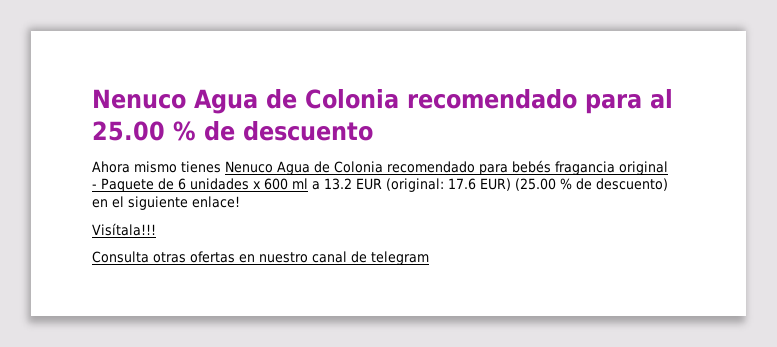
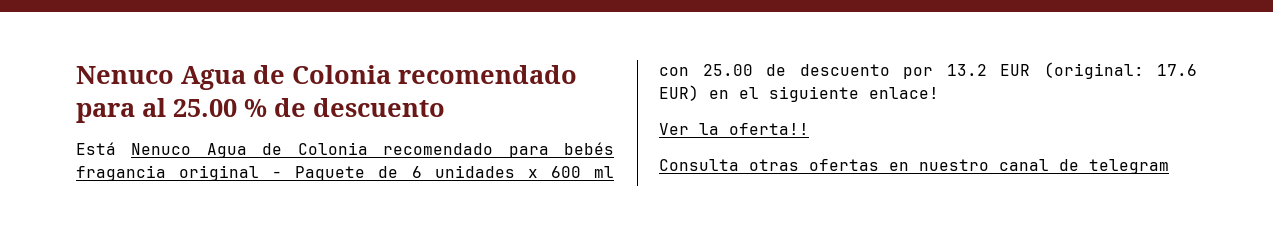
[92,161,221,173] Ahora mismo tienes -> [76,142,116,155] Está
[312,181,320,190] a -> [659,64,933,79] con 25.00 de descuento por
[515,178,668,191] (25.00 % de descuento) -> (699, 93) none
[92,223,156,236] Visítala!!! -> [659,123,809,135] Ver la oferta!!

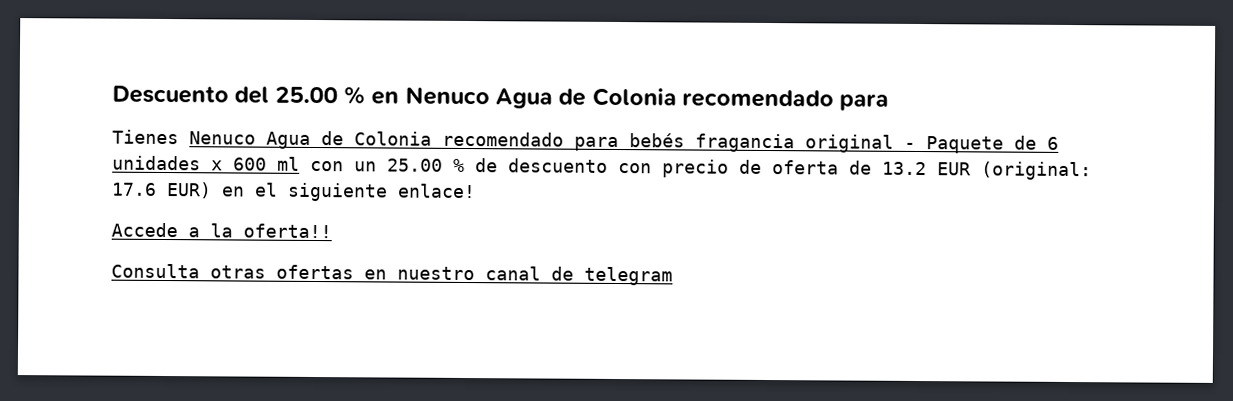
[76,65,577,90] [76,98,445,123] [76,142,116,155] Nenuco Agua de Colonia recomendado para al 25.00 % de descuento // Está -> [112,85,890,111] [112,129,179,145] Descuento del 25.00 % en Nenuco Agua de Colonia recomendado para // Tienes
[702,64,933,79] 25.00 de descuento por -> [354,158,872,178] un 25.00 % de descuento con precio de oferta de
[659,123,689,135] Ver -> [111,222,200,238] Accede a

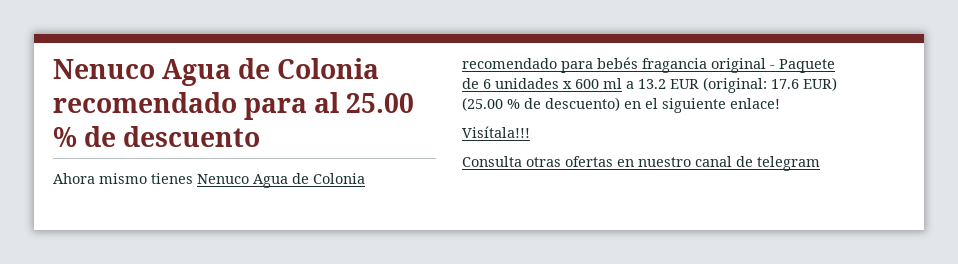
[112,85,890,111] [112,129,179,145] Descuento del 25.00 % en Nenuco Agua de Colonia recomendado para // Tienes -> [53,58,380,86] [53,92,415,120] [53,126,261,147] [53,173,193,184] Nenuco Agua de Colonia recomendado para al 25.00 % de descuento // Ahora mismo tienes
[310,158,872,178] con un 25.00 % de descuento con precio de oferta de -> [626,81,634,89] a
(212, 190) none -> [462,97,620,111] (25.00 % de descuento)
[111,222,332,239] Accede a la oferta!! -> [462,126,530,138] Visítala!!!

